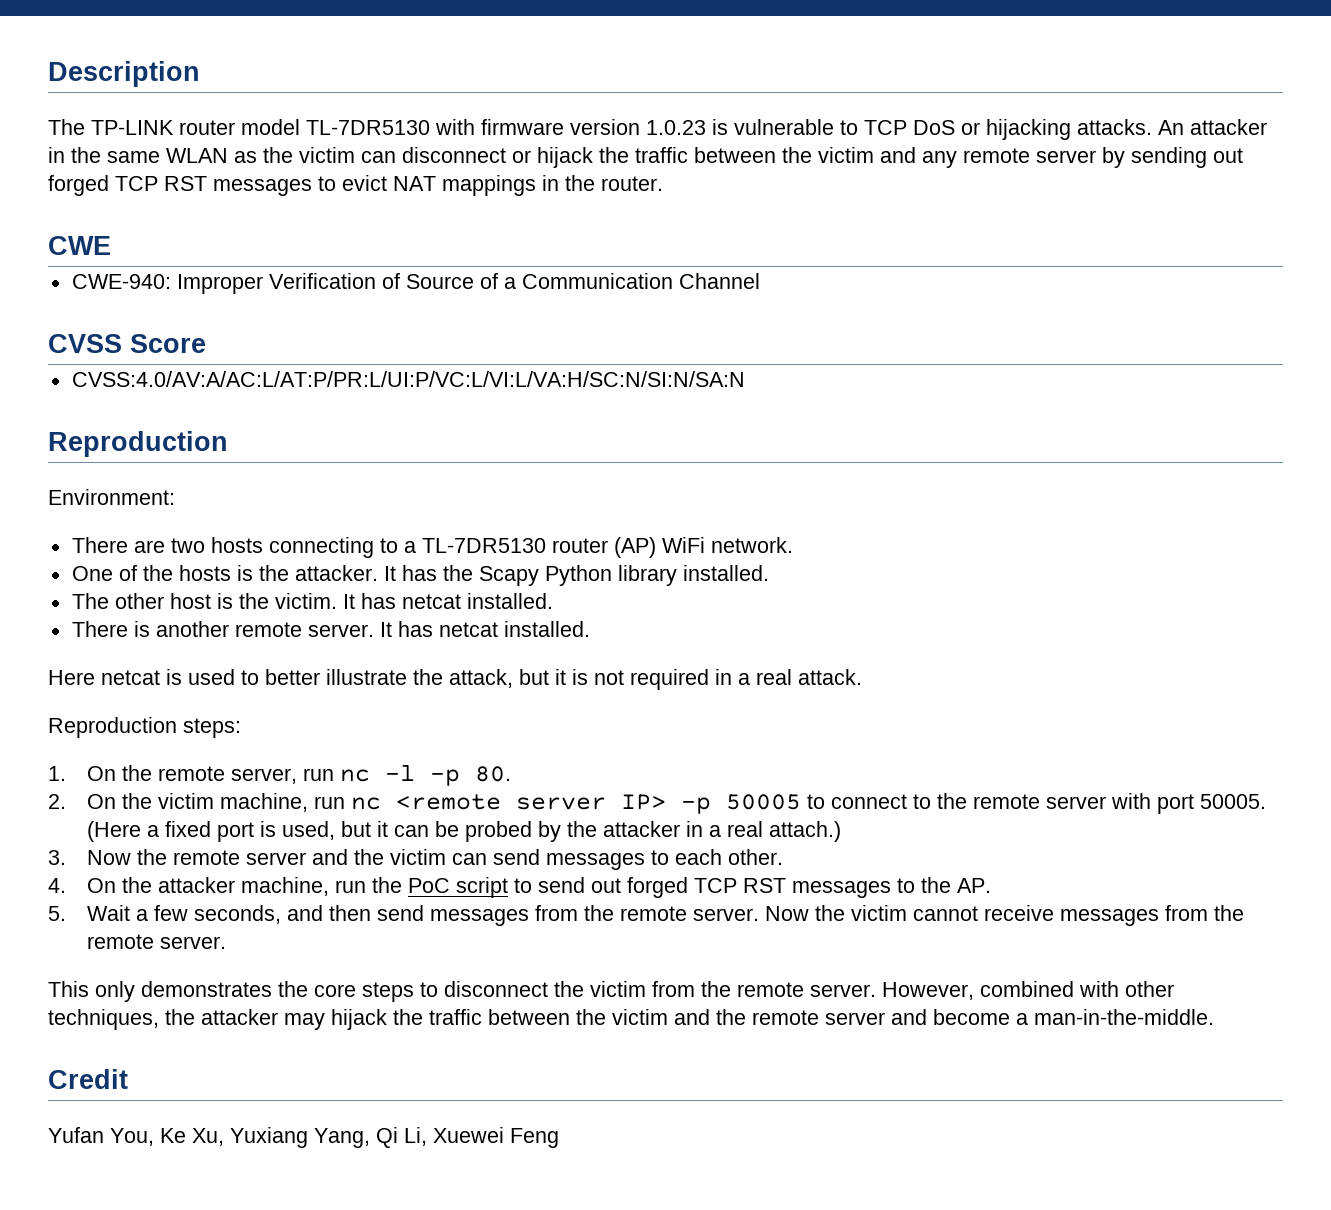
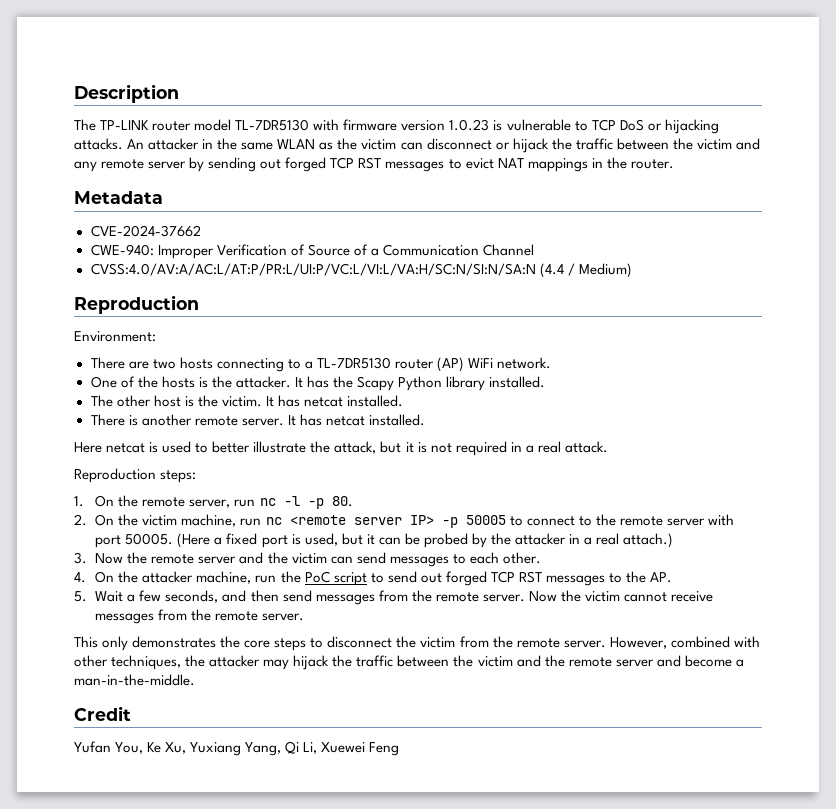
[48,236,111,255] CWE -> [74,191,163,204] [90,225,201,237] Metadata // CVE-2024-37662
[48,334,206,353] // CVSS Score -> (534, 250) none
(745, 379) none -> [539,263,632,278] (4.4 / Medium)

